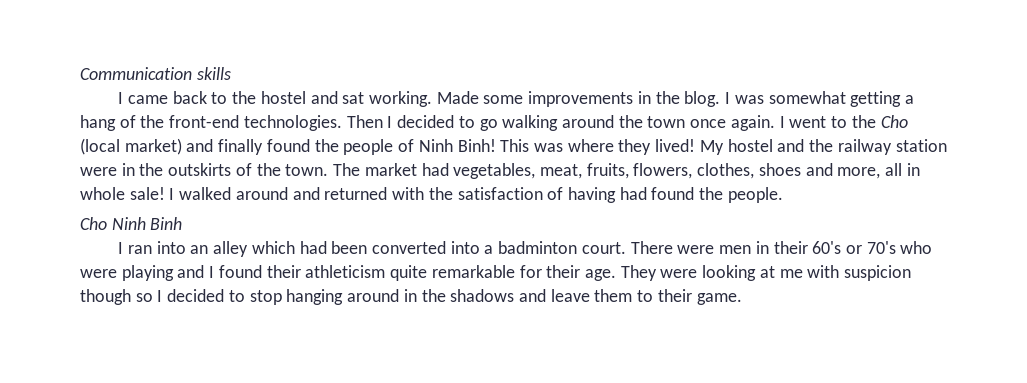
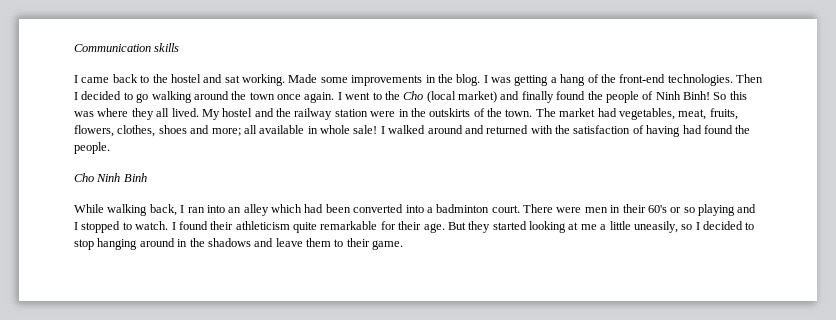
[768,91,846,104] somewhat -> (511, 80) none
[500,139,530,152] This -> [713,91,747,100] So this
[655,139,696,152] lived! -> [156,108,199,117] all lived.
[837,163,903,179] more, all -> [211,125,305,136] more; all available
(183, 223) none -> [74,204,177,216] While walking back,
[866,241,933,254] [80,265,205,281] 70's who were playing and -> [683,204,757,216] [74,221,169,233] so playing and I stopped to watch.
[620,265,912,281] [80,289,131,305] They were looking at me with suspicion though -> [447,221,678,233] But they started looking at me a little uneasily,

